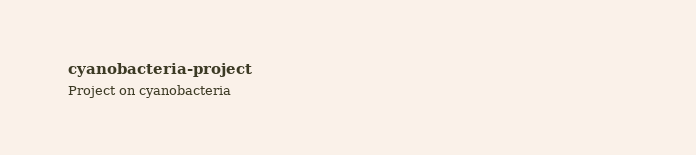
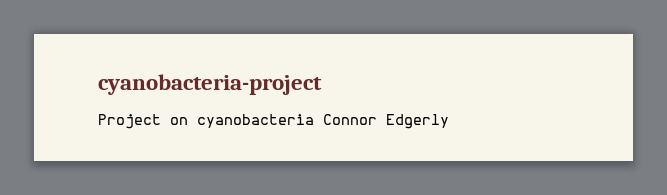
(231, 91) none -> [323,114,449,129] Connor Edgerly

